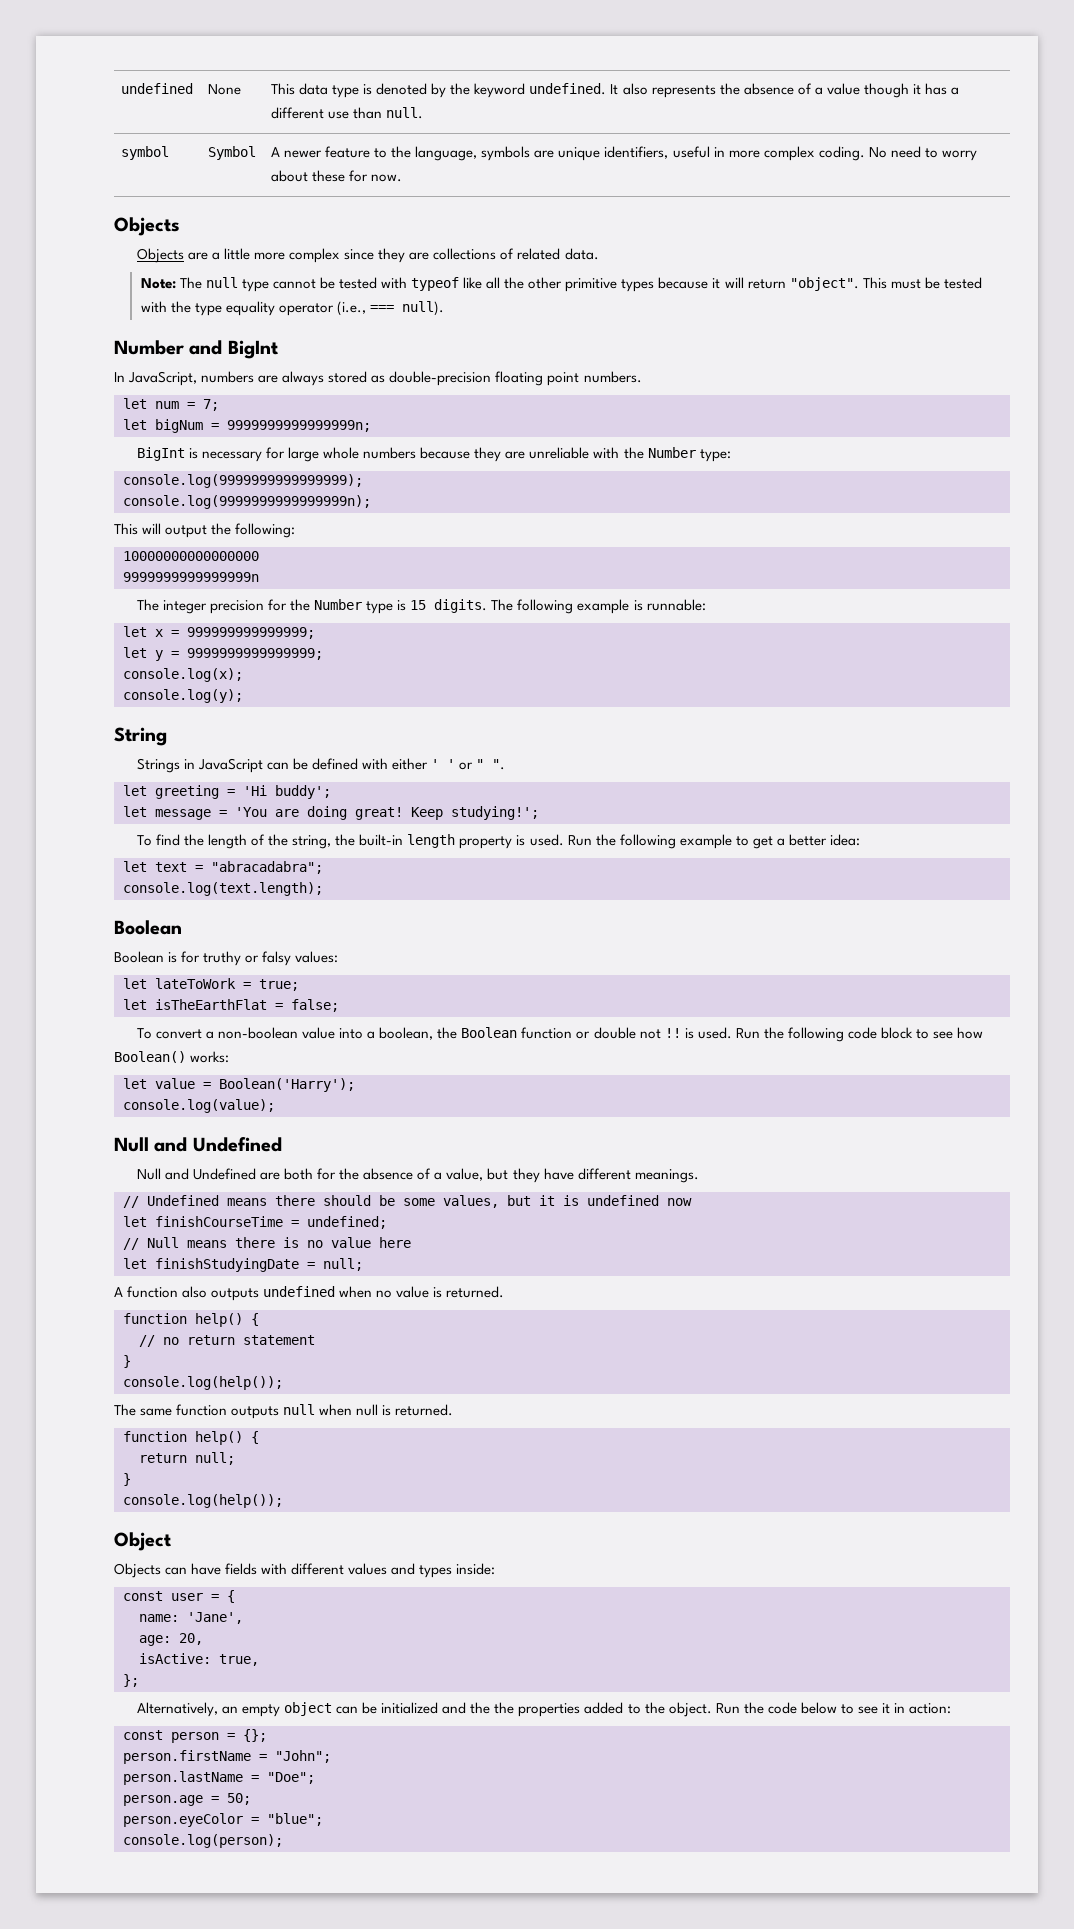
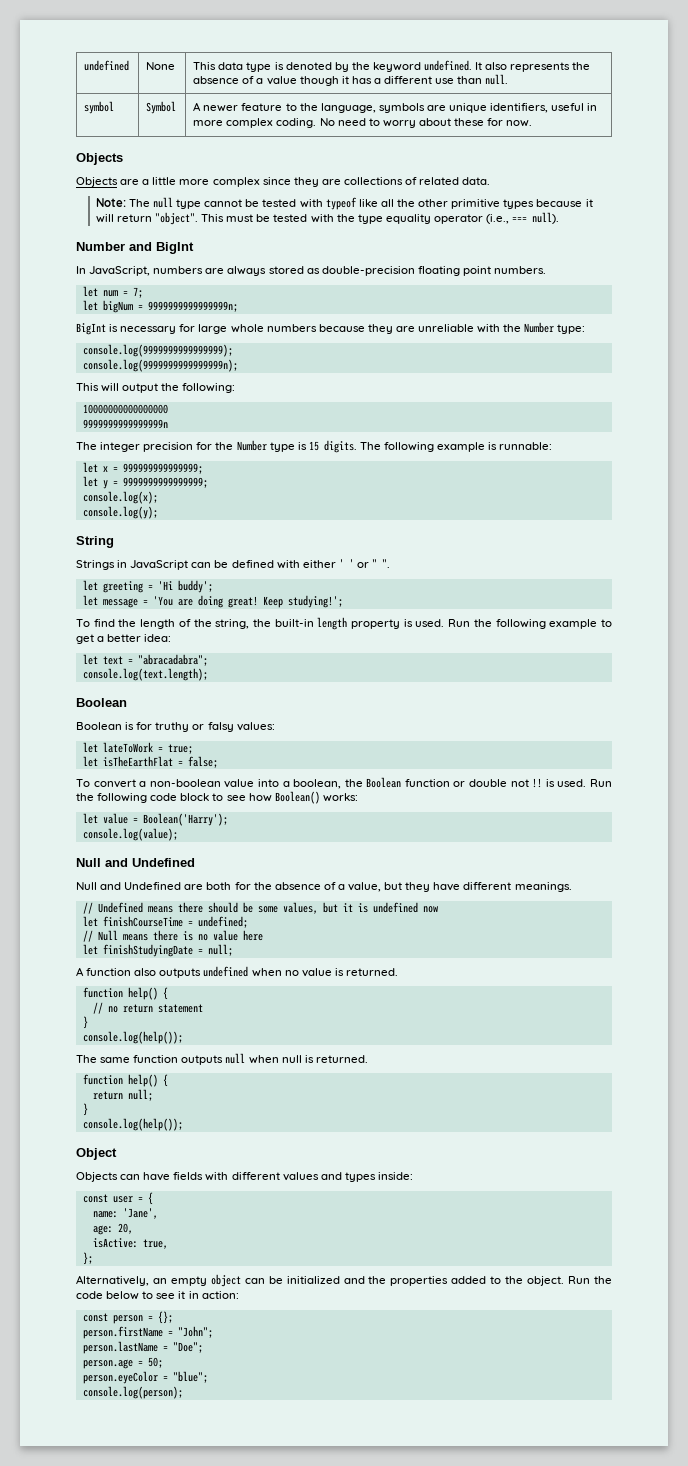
[494,1702,515,1714] the -> (387, 1280) none

